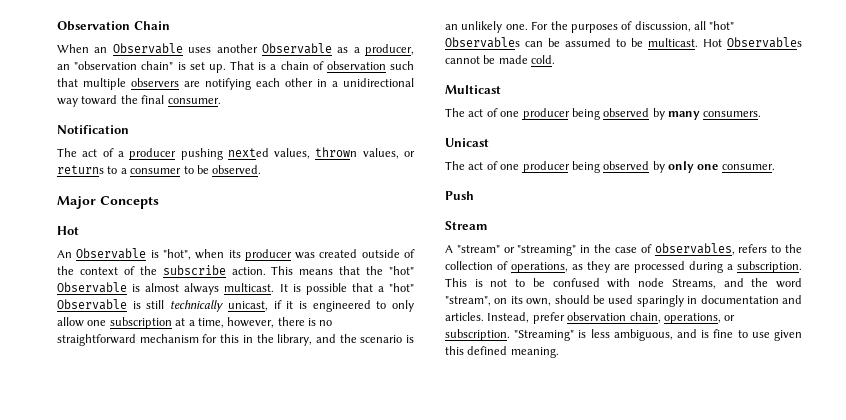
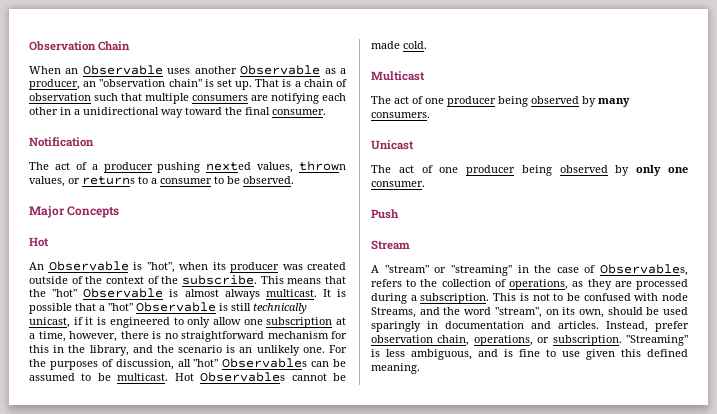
[131,78,179,87] observers -> [192,95,248,101] consumers
[162,265,266,275] subscribe action. -> [182,275,257,285] subscribe.
[654,243,735,255] observables, -> [600,264,688,276] Observables,

